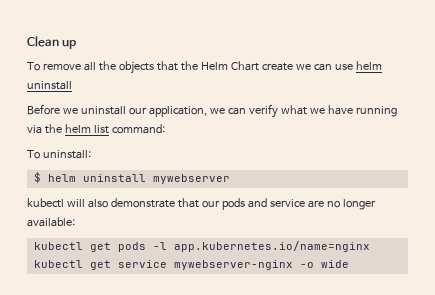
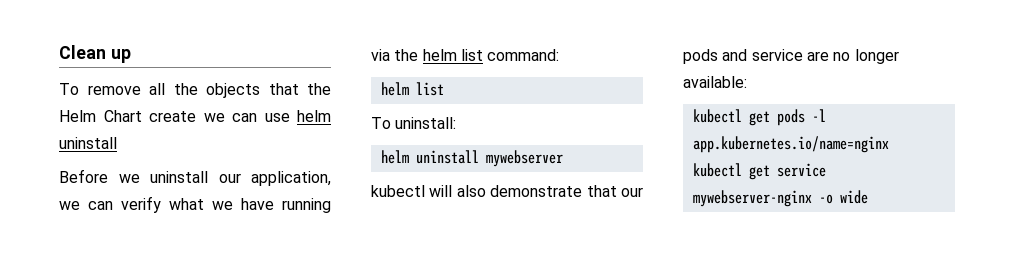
(165, 129) none -> [380,82,444,96] // helm list
[33,172,41,183] $ -> (457, 123) none

